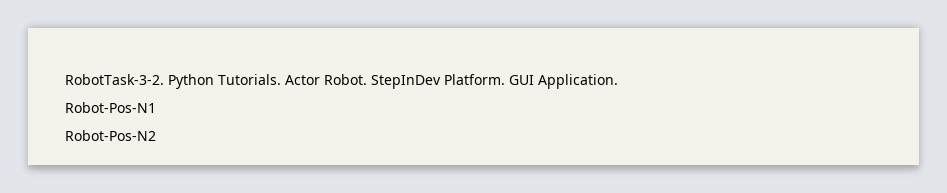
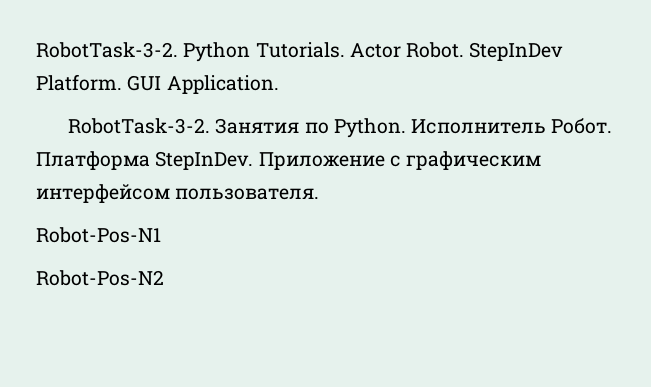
(618, 81) none -> [68,118,613,138] [36,151,542,170] [36,184,320,203] // RobotTask-3-2. Занятия по Python. Исполнитель Робот. Платформа StepInDev. Приложение с графическим интерфейсом пользователя.

